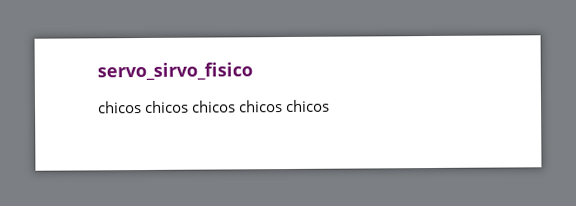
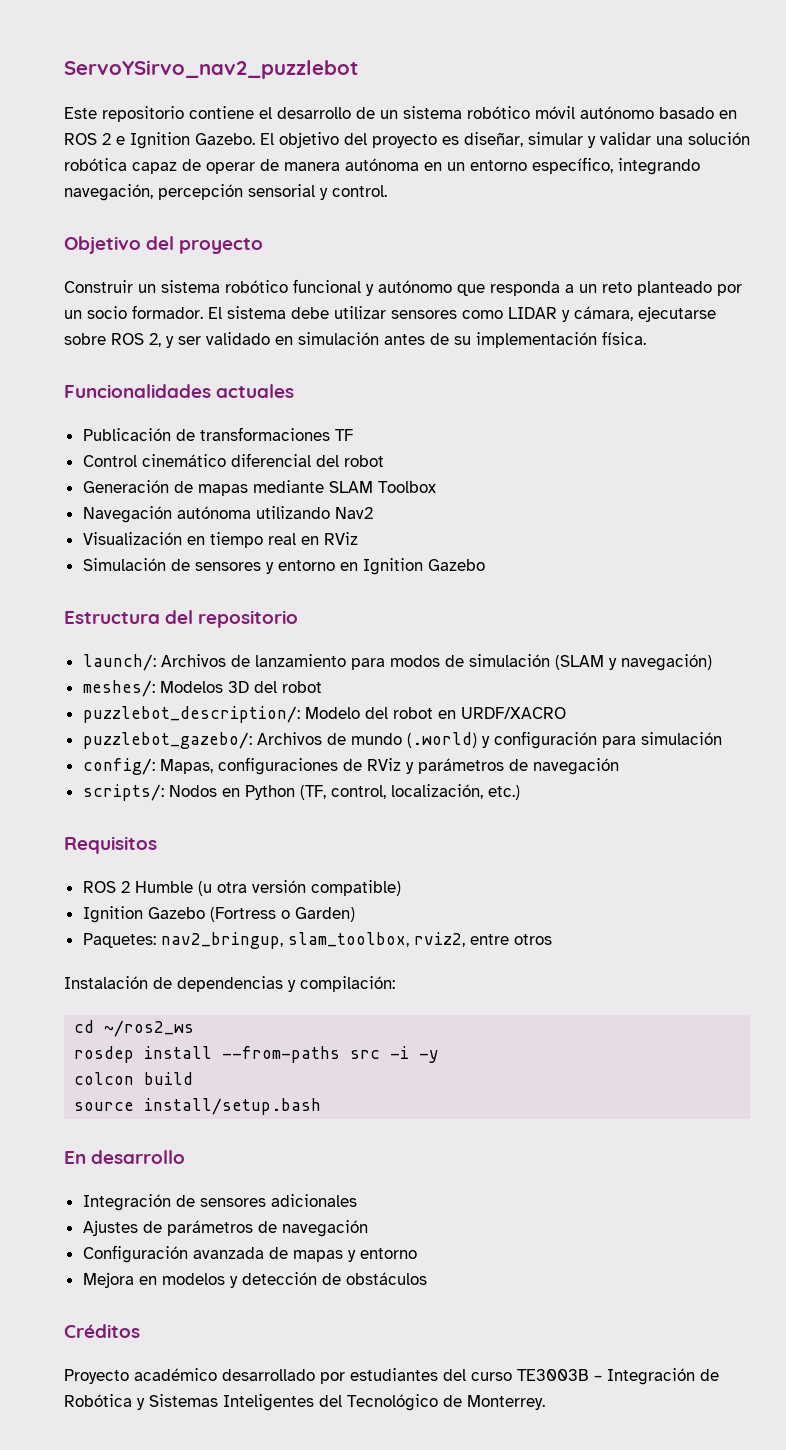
[97,62,253,81] [97,99,331,114] servo_sirvo_fisico // chicos chicos chicos chicos chicos -> [64,60,358,79] [64,106,737,122] [64,132,750,149] [64,157,700,175] [64,184,387,201] [64,236,264,254] [64,279,742,296] [64,305,716,322] [64,331,646,348] [64,384,295,398] [82,427,353,441] [82,453,384,467] [82,480,436,496] [82,506,373,523] [82,532,358,548] [82,558,485,575] [64,610,299,628] [82,654,712,671] [82,680,322,697] [82,706,566,723] [82,731,722,749] [82,757,619,775] [82,784,520,801] [64,836,157,854] [82,880,401,896] [82,906,355,923] [82,932,552,949] [64,976,395,992] [74,1020,195,1037] [74,1046,440,1063] [74,1072,194,1085] [74,1098,322,1115] [64,1150,186,1164] [82,1194,357,1211] [82,1220,368,1237] [82,1245,417,1263] [82,1272,427,1288] [64,1324,140,1338] [64,1368,719,1385] [64,1394,545,1411] ServoYSirvo_nav2_puzzlebot // Este repositorio contiene el desarrollo de un sistema robótico móvil autónomo basado en ROS 2 e Ignition Gazebo. El objetivo del proyecto es diseñar, simular y validar una solución robótica capaz de operar de manera autónoma en un entorno específico, integrando navegación, percepción sensorial y control. // Objetivo del proyecto // Construir un sistema robótico funcional y autónomo que responda a un reto planteado por un socio formador. El sistema debe utilizar sensores como LIDAR y cámara, ejecutarse sobre ROS 2, y ser validado en simulación antes de su implementación física. // Funcionalidades actuales // Publicación de transformaciones TF // Control cinemático diferencial del robot // Generación de mapas mediante SLAM Toolbox // Navegación autónoma utilizando Nav2 // Visualización en tiempo real en RViz // Simulación de sensores y entorno en Ignition Gazebo // Estructura del repositorio // launch/: Archivos de lanzamiento para modos de simulación (SLAM y navegación) // meshes/: Modelos 3D del robot // puzzlebot_description/: Modelo del robot en URDF/XACRO // puzzlebot_gazebo/: Archivos de mundo (.world) y configuración para simulación // config/: Mapas, configuraciones de RViz y parámetros de navegación // scripts/: Nodos en Python (TF, control, localización, etc.) // Requisitos // ROS 2 Humble (u otra versión compatible) // Ignition Gazebo (Fortress o Garden) // Paquetes: nav2_bringup, slam_toolbox, rviz2, entre otros // Instalación de dependencias y compilación: // cd ~/ros2_ws // rosdep install --from-paths src -i -y // colcon build // source install/setup.bash // En desarrollo // Integración de sensores adicionales // Ajustes de parámetros de navegación // Configuración avanzada de mapas y entorno // Mejora en modelos y detección de obstáculos // Créditos // Proyecto académico desarrollado por estudiantes del curso TE3003B – Integración de Robótica y Sistemas Inteligentes del Tecnológico de Monterrey.

